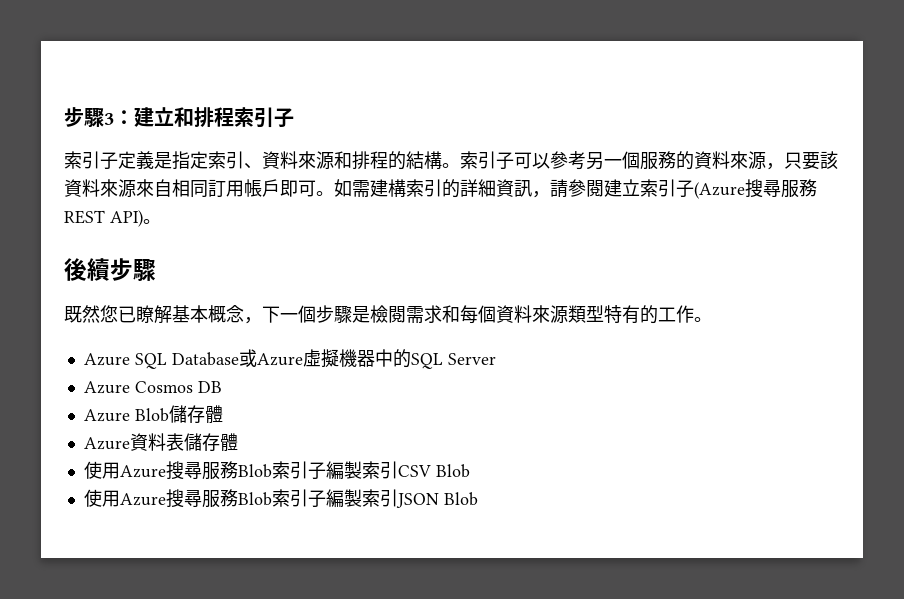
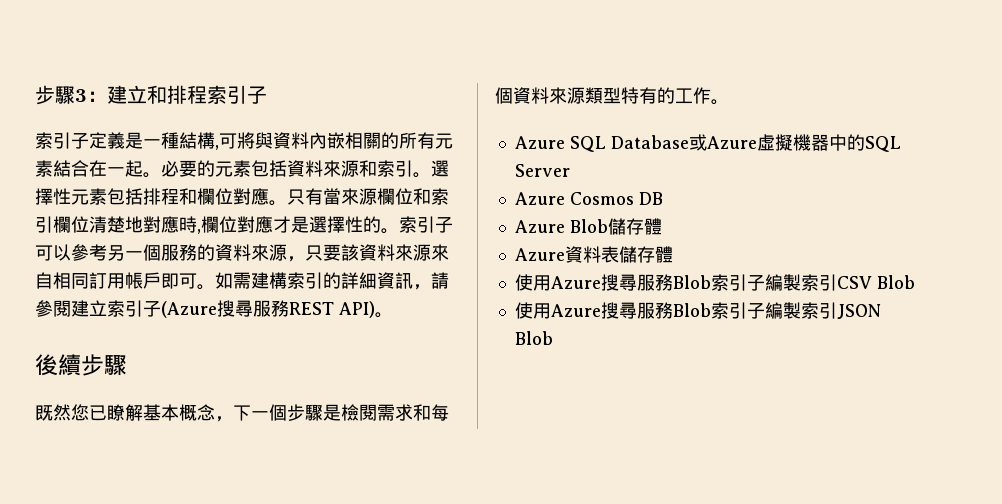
[172,151,442,170] 指定索引、資料來源和排程的結構 -> [143,132,453,150] [35,160,449,178] [35,188,449,206] [35,216,381,234] 一種結構,可將與資料內嵌相關的所有元素結合在一起。必要的元素包括資料來源和索引。選擇性元素包括排程和欄位對應。只有當來源欄位和索引欄位清楚地對應時,欄位對應才是選擇性的

